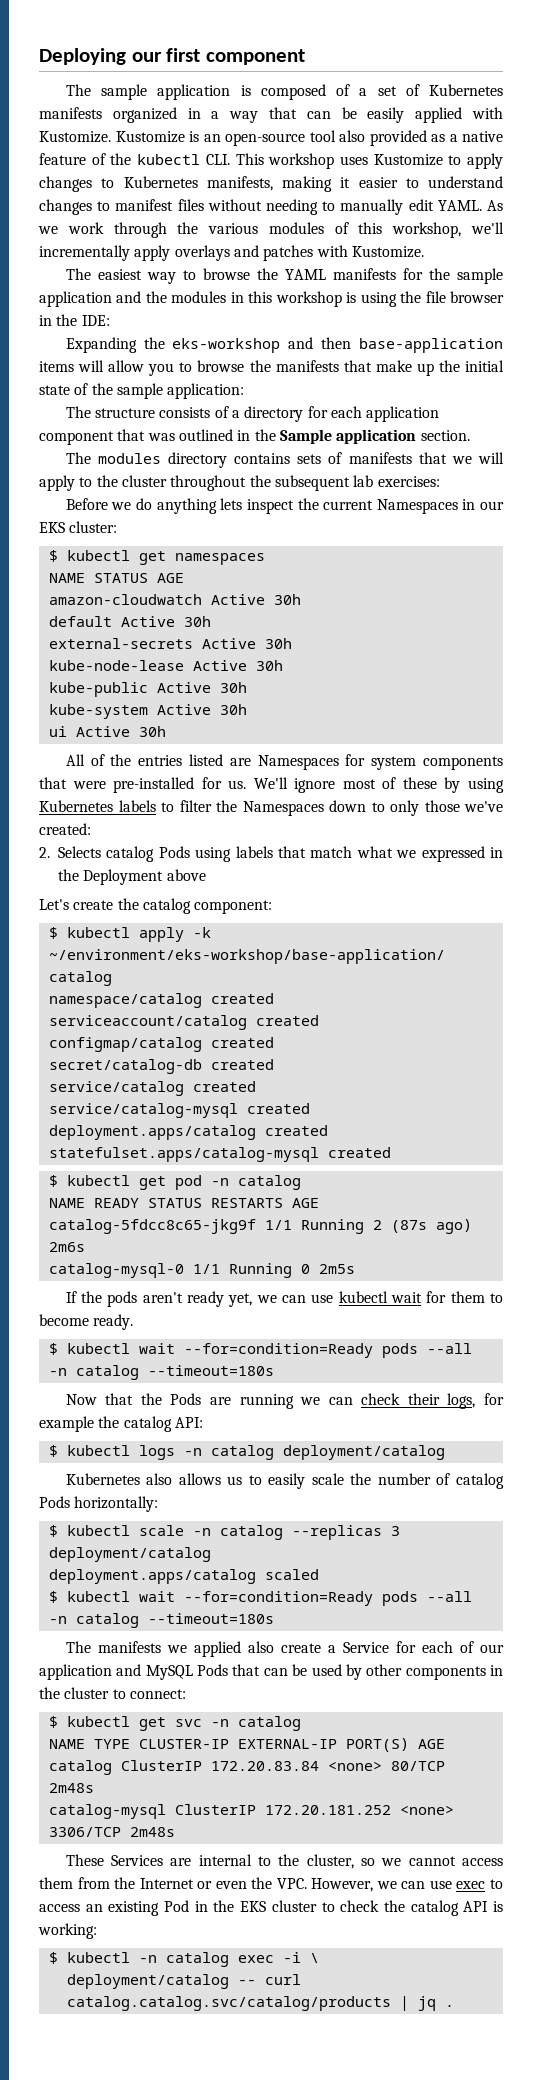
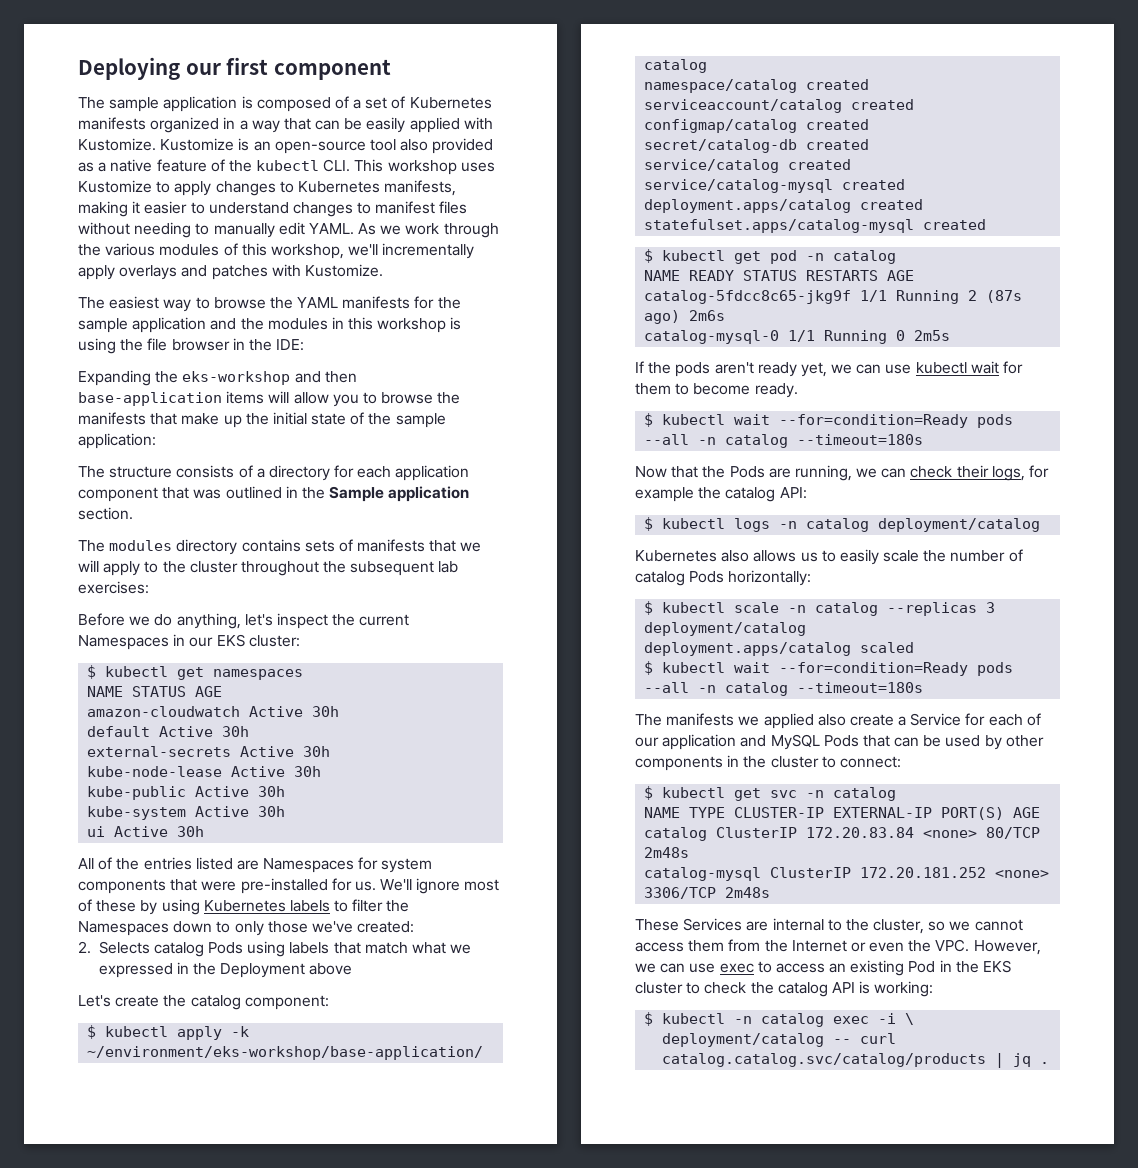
[156,498,243,514] anything lets -> [176,613,273,629] anything, let's
[239,1394,294,1409] running -> [794,465,852,481] running,

